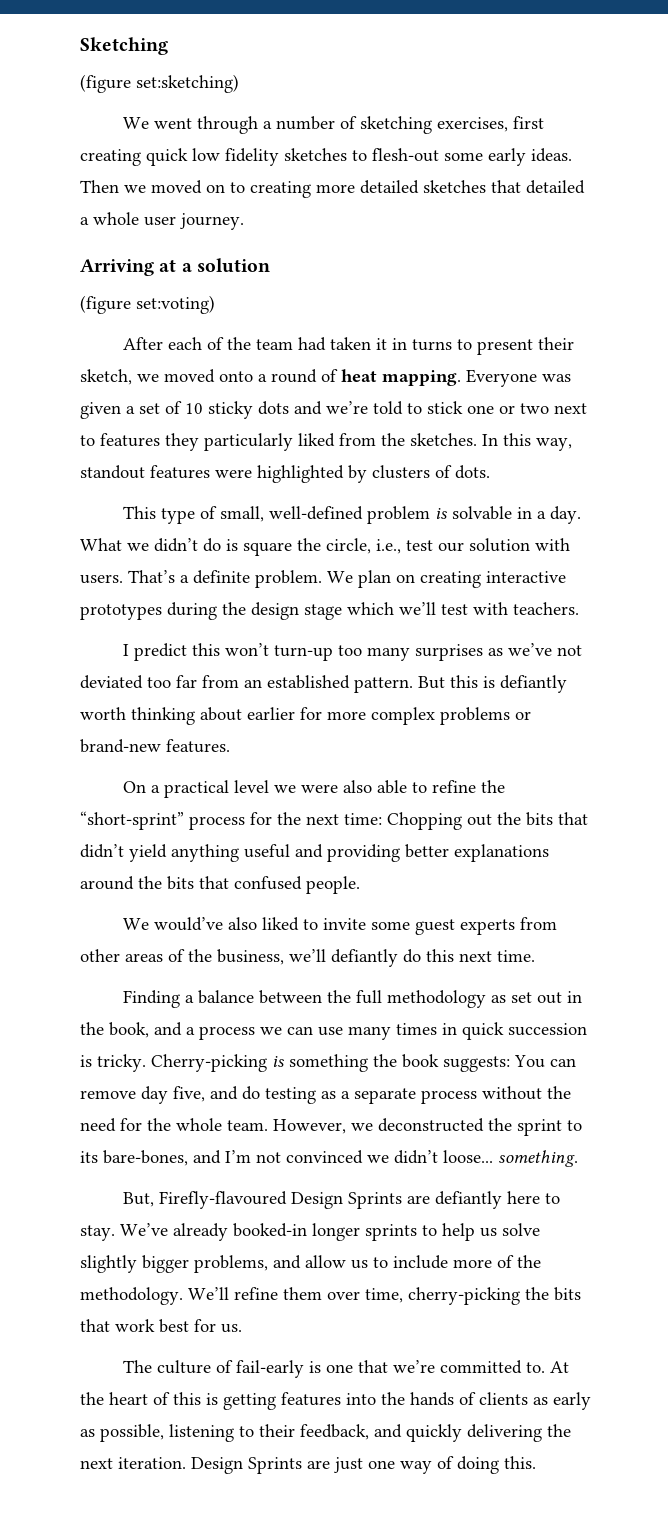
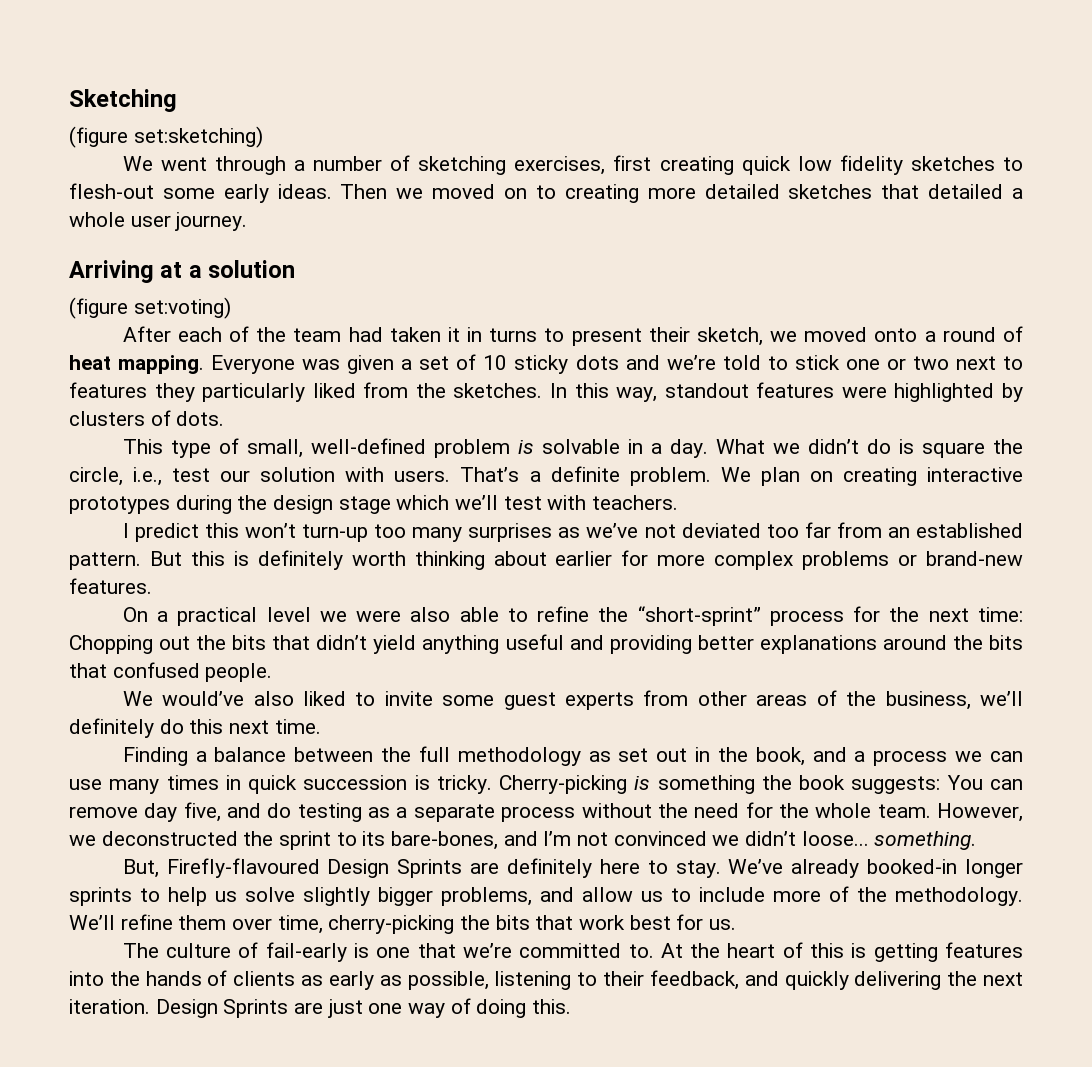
[500,675,567,693] defiantly -> [257,550,343,570] definitely
[331,949,398,967] defiantly -> [69,718,154,738] definitely
[434,1191,502,1209] defiantly -> [507,858,593,878] definitely

